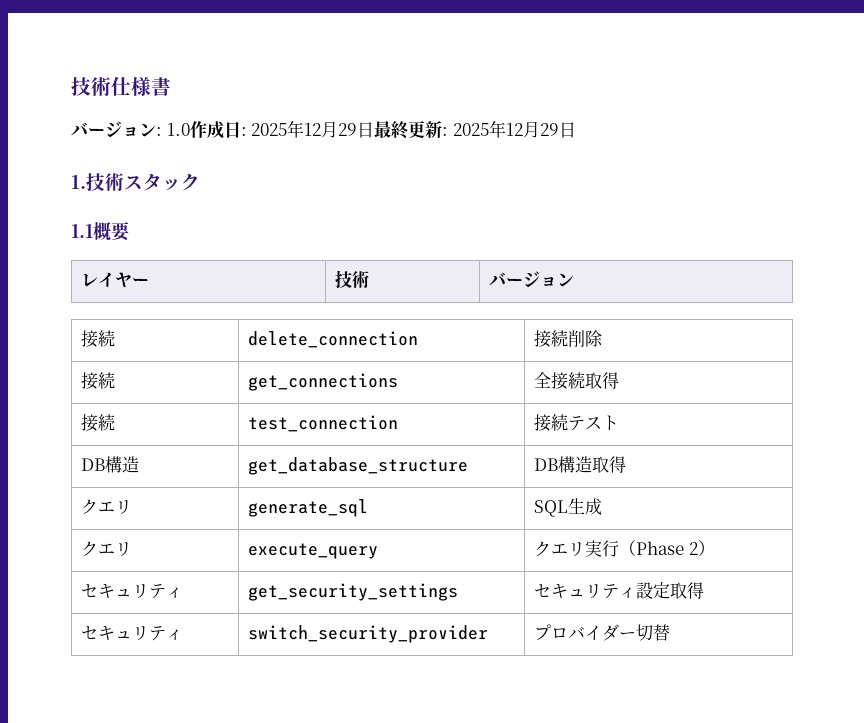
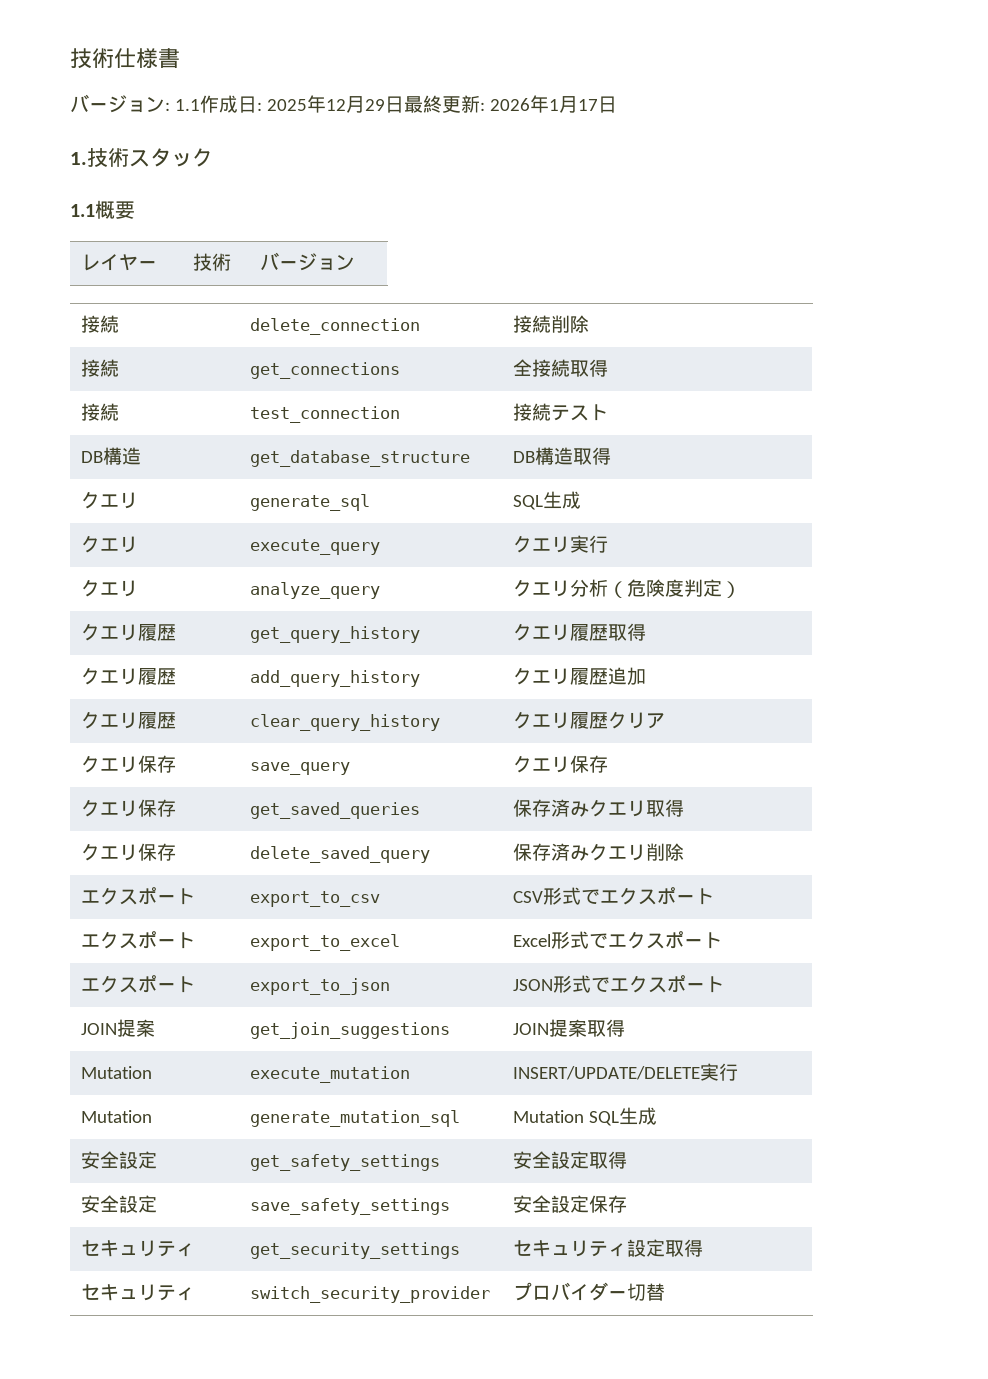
[166,123,190,136] 1.0 -> [174,99,200,111] 1.1
[452,120,559,138] 2025年12月29 -> [489,95,598,113] 2026年1月17
[619,540,715,556] （Phase 2） -> [81,579,139,597] [250,582,381,599] [513,579,742,598] [81,623,177,641] [250,626,421,643] [513,623,647,641] [81,667,177,685] [250,670,421,687] [513,667,647,685] [81,711,177,729] [250,714,441,731] [513,711,666,729] [81,755,177,773] [250,762,351,775] [513,755,609,773] [81,799,177,817] [250,802,421,819] [513,799,685,817] [81,843,177,861] [250,846,431,863] [513,843,685,861] [81,887,196,905] [250,891,381,907] [513,887,715,905] [81,931,196,949] [250,934,401,951] [513,931,723,949] [81,975,196,993] [250,978,391,995] [513,975,725,993] [81,1019,156,1037] [250,1022,451,1039] [513,1019,626,1037] [81,1066,153,1079] [250,1066,411,1083] [513,1063,739,1081] [81,1110,153,1123] [250,1110,461,1127] [513,1107,658,1126] [81,1151,158,1169] [250,1154,441,1171] [513,1151,628,1169] [81,1195,158,1213] [250,1198,451,1215] [513,1195,628,1213] // クエリ | analyze_query | クエリ分析（危険度判定） // クエリ履歴 | get_query_history | クエリ履歴取得 // クエリ履歴 | add_query_history | クエリ履歴追加 // クエリ履歴 | clear_query_history | クエリ履歴クリア // クエリ保存 | save_query | クエリ保存 // クエリ保存 | get_saved_queries | 保存済みクエリ取得 // クエリ保存 | delete_saved_query | 保存済みクエリ削除 // エクスポート | export_to_csv | CSV形式でエクスポート // エクスポート | export_to_excel | Excel形式でエクスポート // エクスポート | export_to_json | JSON形式でエクスポート // JOIN提案 | get_join_suggestions | JOIN提案取得 // Mutation | execute_mutation | INSERT/UPDATE/DELETE実行 // Mutation | generate_mutation_sql | Mutation SQL生成 // 安全設定 | get_safety_settings | 安全設定取得 // 安全設定 | save_safety_settings | 安全設定保存

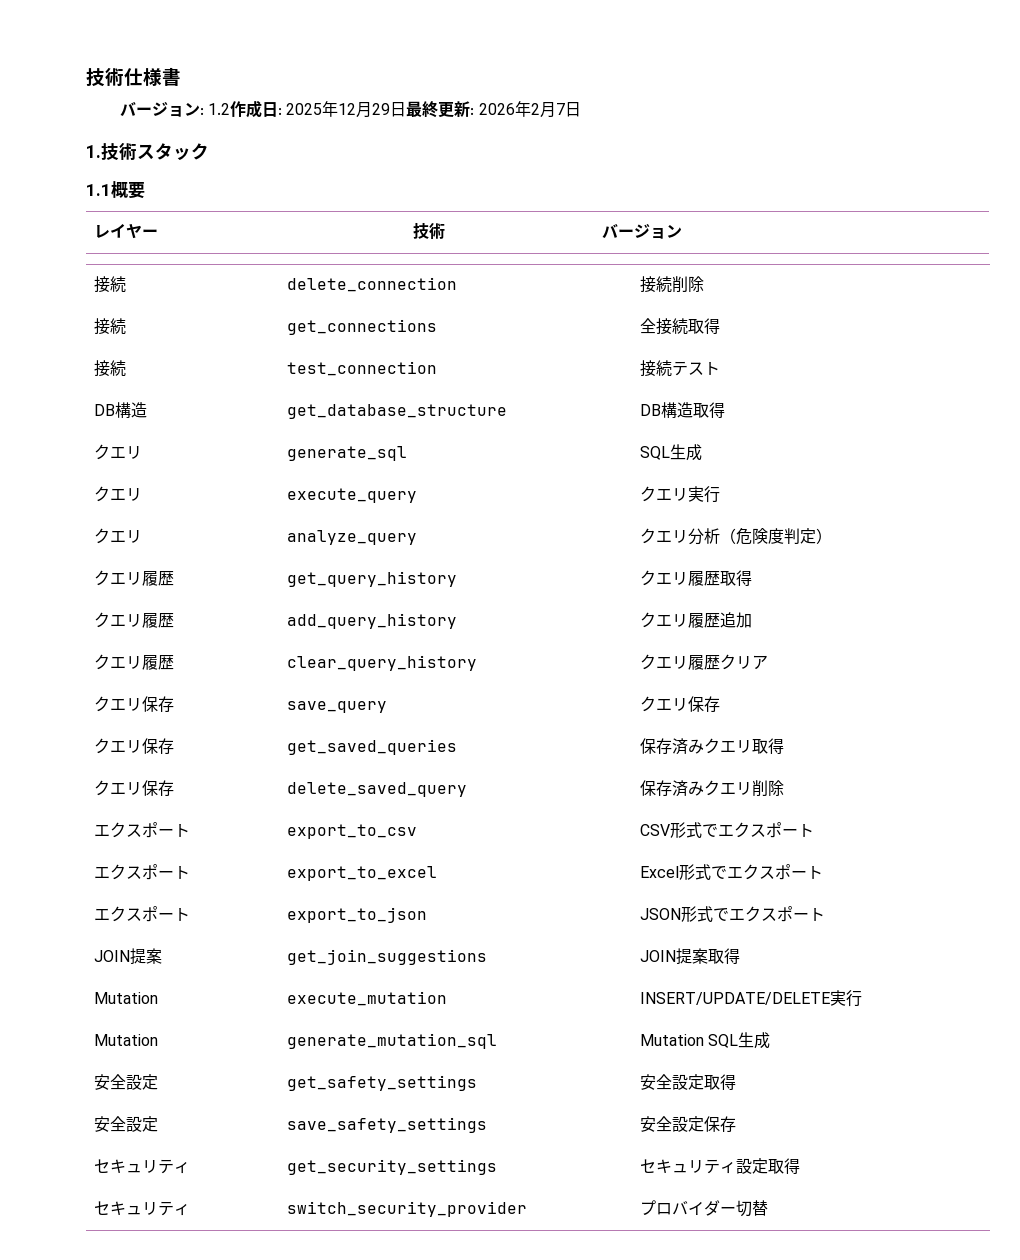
[174,99,200,111] 1.1 -> [207,103,230,115] 1.2
[548,96,598,113] 1月17 -> [530,102,565,118] 2月7

